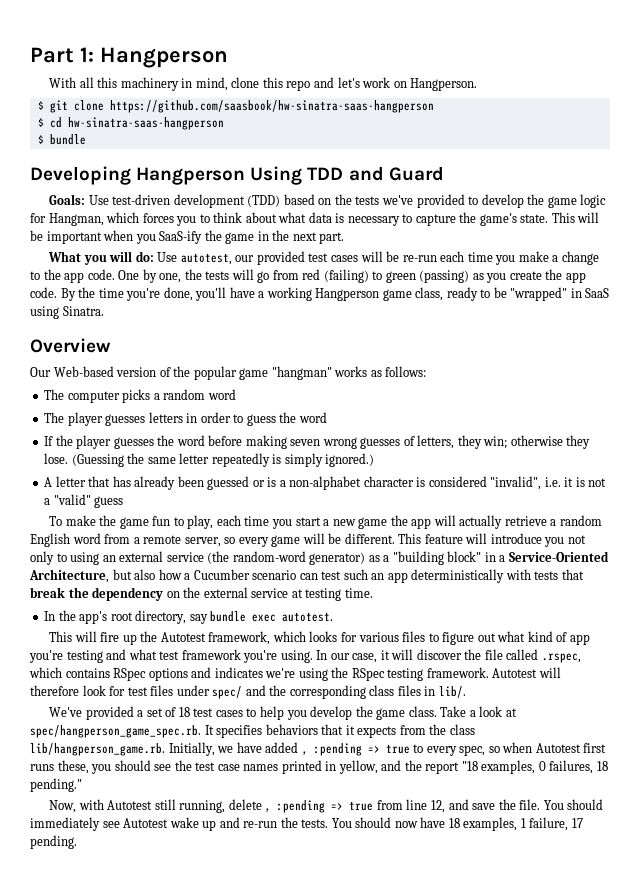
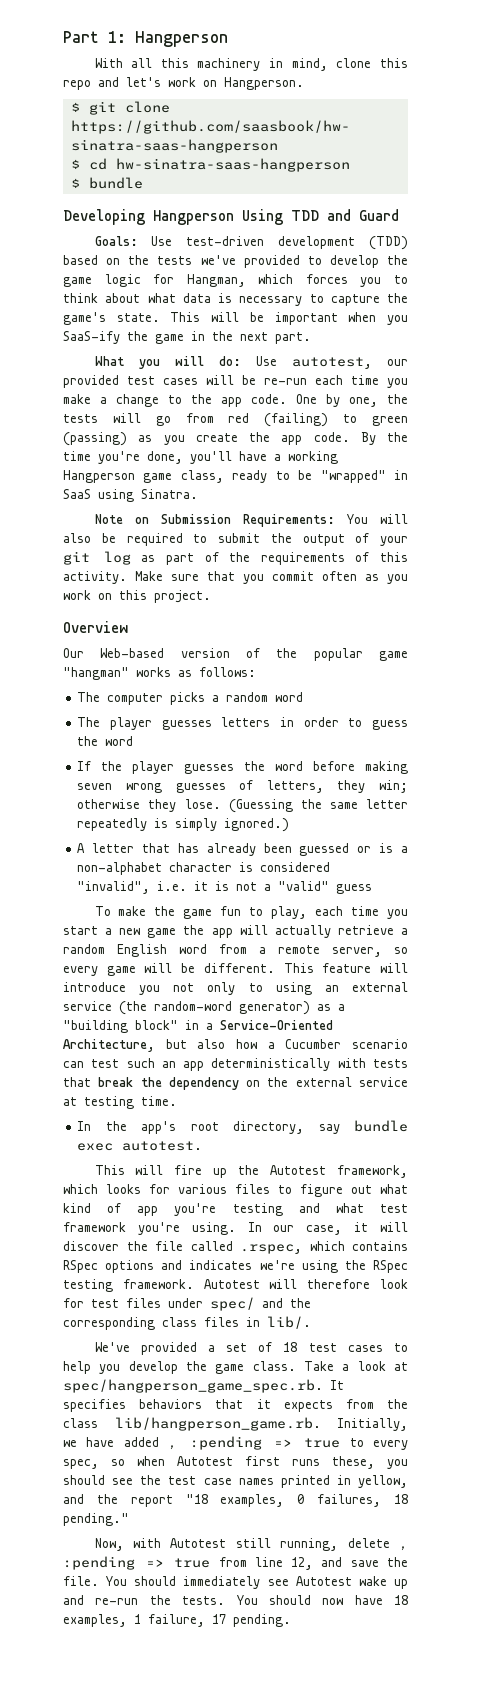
(104, 311) none -> [94,514,409,527] [63,533,408,546] [63,551,408,565] [63,571,408,584] [63,590,211,603] // Note on Submission Requirements: You will also be required to submit the output of your git log as part of the requirements of this activity. Make sure that you commit often as you work on this project.

